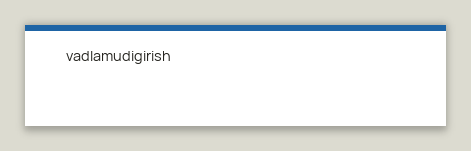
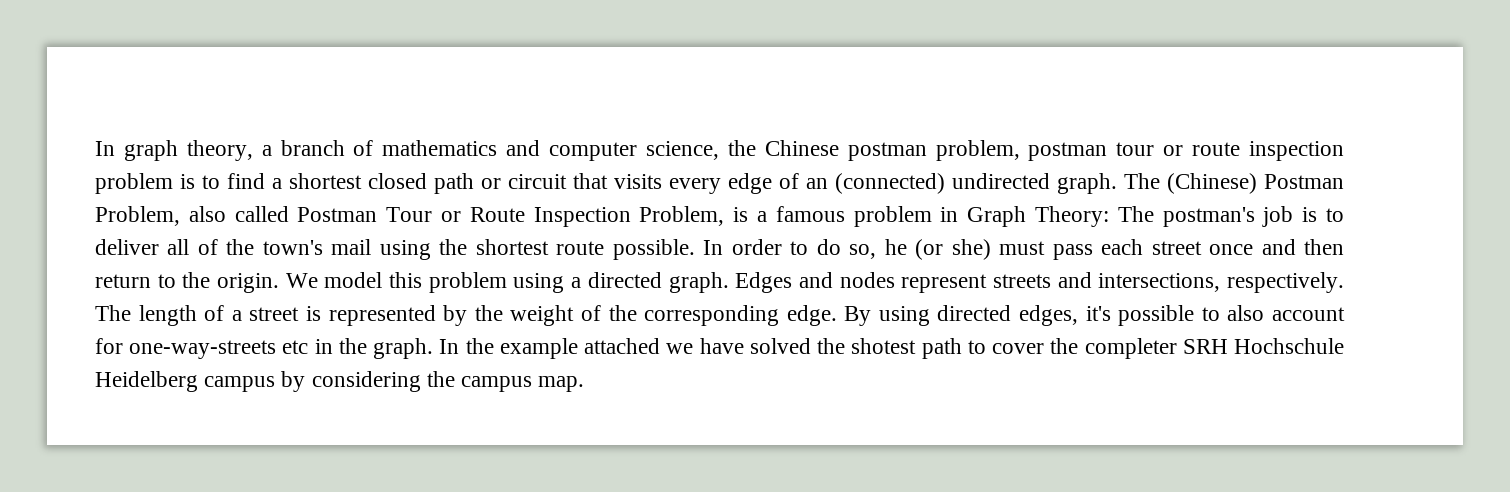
[66,51,171,64] vadlamudigirish -> [95,140,1345,161] [95,173,1344,194] [95,206,1344,227] [95,239,1345,260] [95,272,1345,293] [95,305,1345,326] [95,338,1344,359] [95,371,585,392] In graph theory, a branch of mathematics and computer science, the Chinese postman problem, postman tour or route inspection problem is to find a shortest closed path or circuit that visits every edge of an (connected) undirected graph. The (Chinese) Postman Problem, also called Postman Tour or Route Inspection Problem, is a famous problem in Graph Theory: The postman's job is to deliver all of the town's mail using the shortest route possible. In order to do so, he (or she) must pass each street once and then return to the origin. We model this problem using a directed graph. Edges and nodes represent streets and intersections, respectively. The length of a street is represented by the weight of the corresponding edge. By using directed edges, it's possible to also account for one-way-streets etc in the graph. In the example attached we have solved the shotest path to cover the completer SRH Hochschule Heidelberg campus by considering the campus map.

